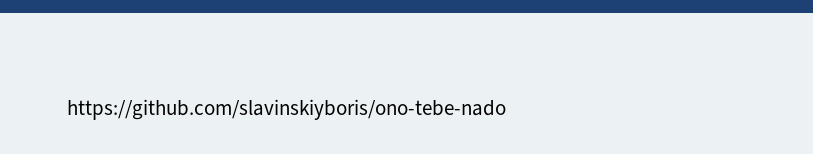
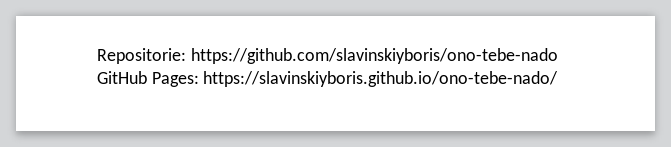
[67,99,506,120] https://github.com/slavinskiyboris/ono-tebe-nado -> [97,48,558,64] [97,71,559,87] Repositorie: https://github.com/slavinskiyboris/ono-tebe-nado GitHub Pages: https://slavinskiyboris.github.io/ono-tebe-nado/

